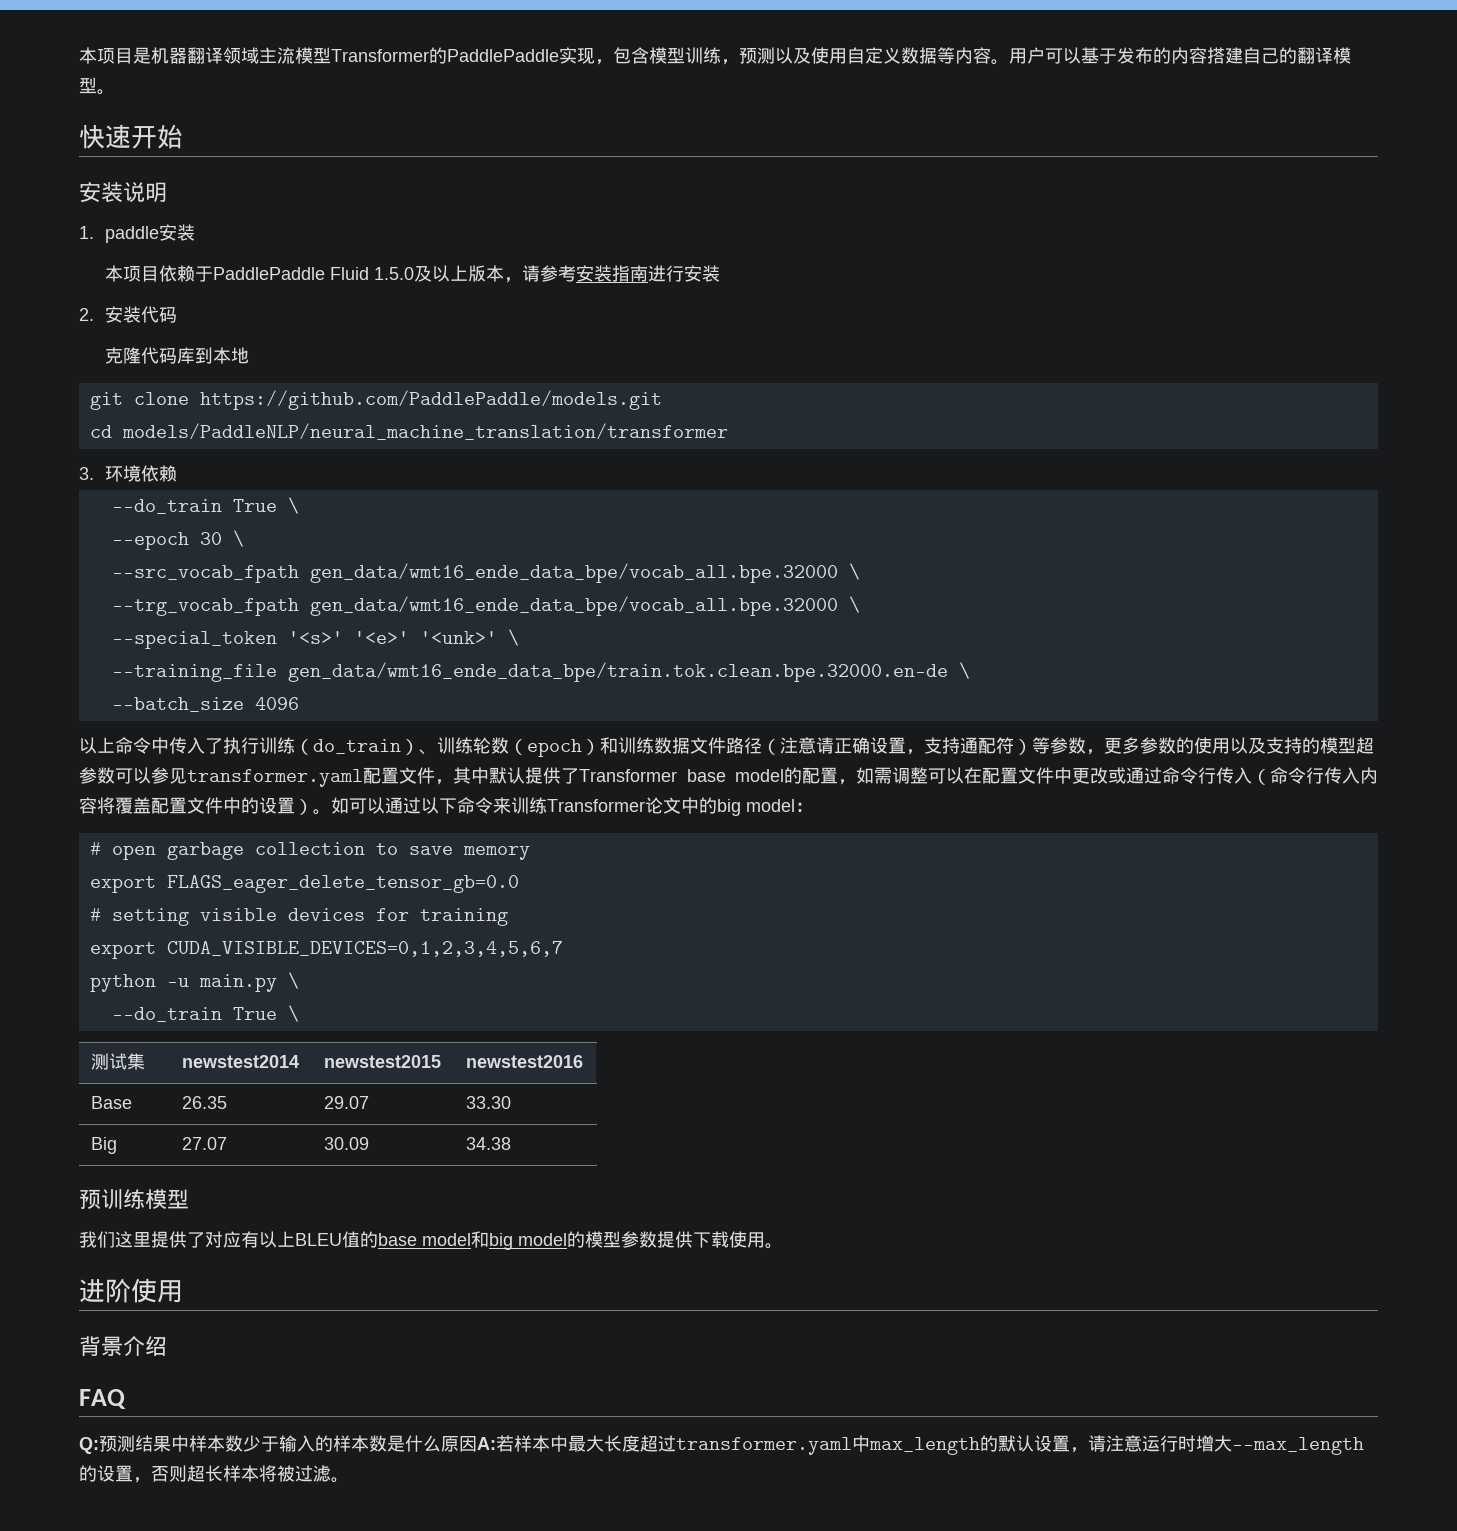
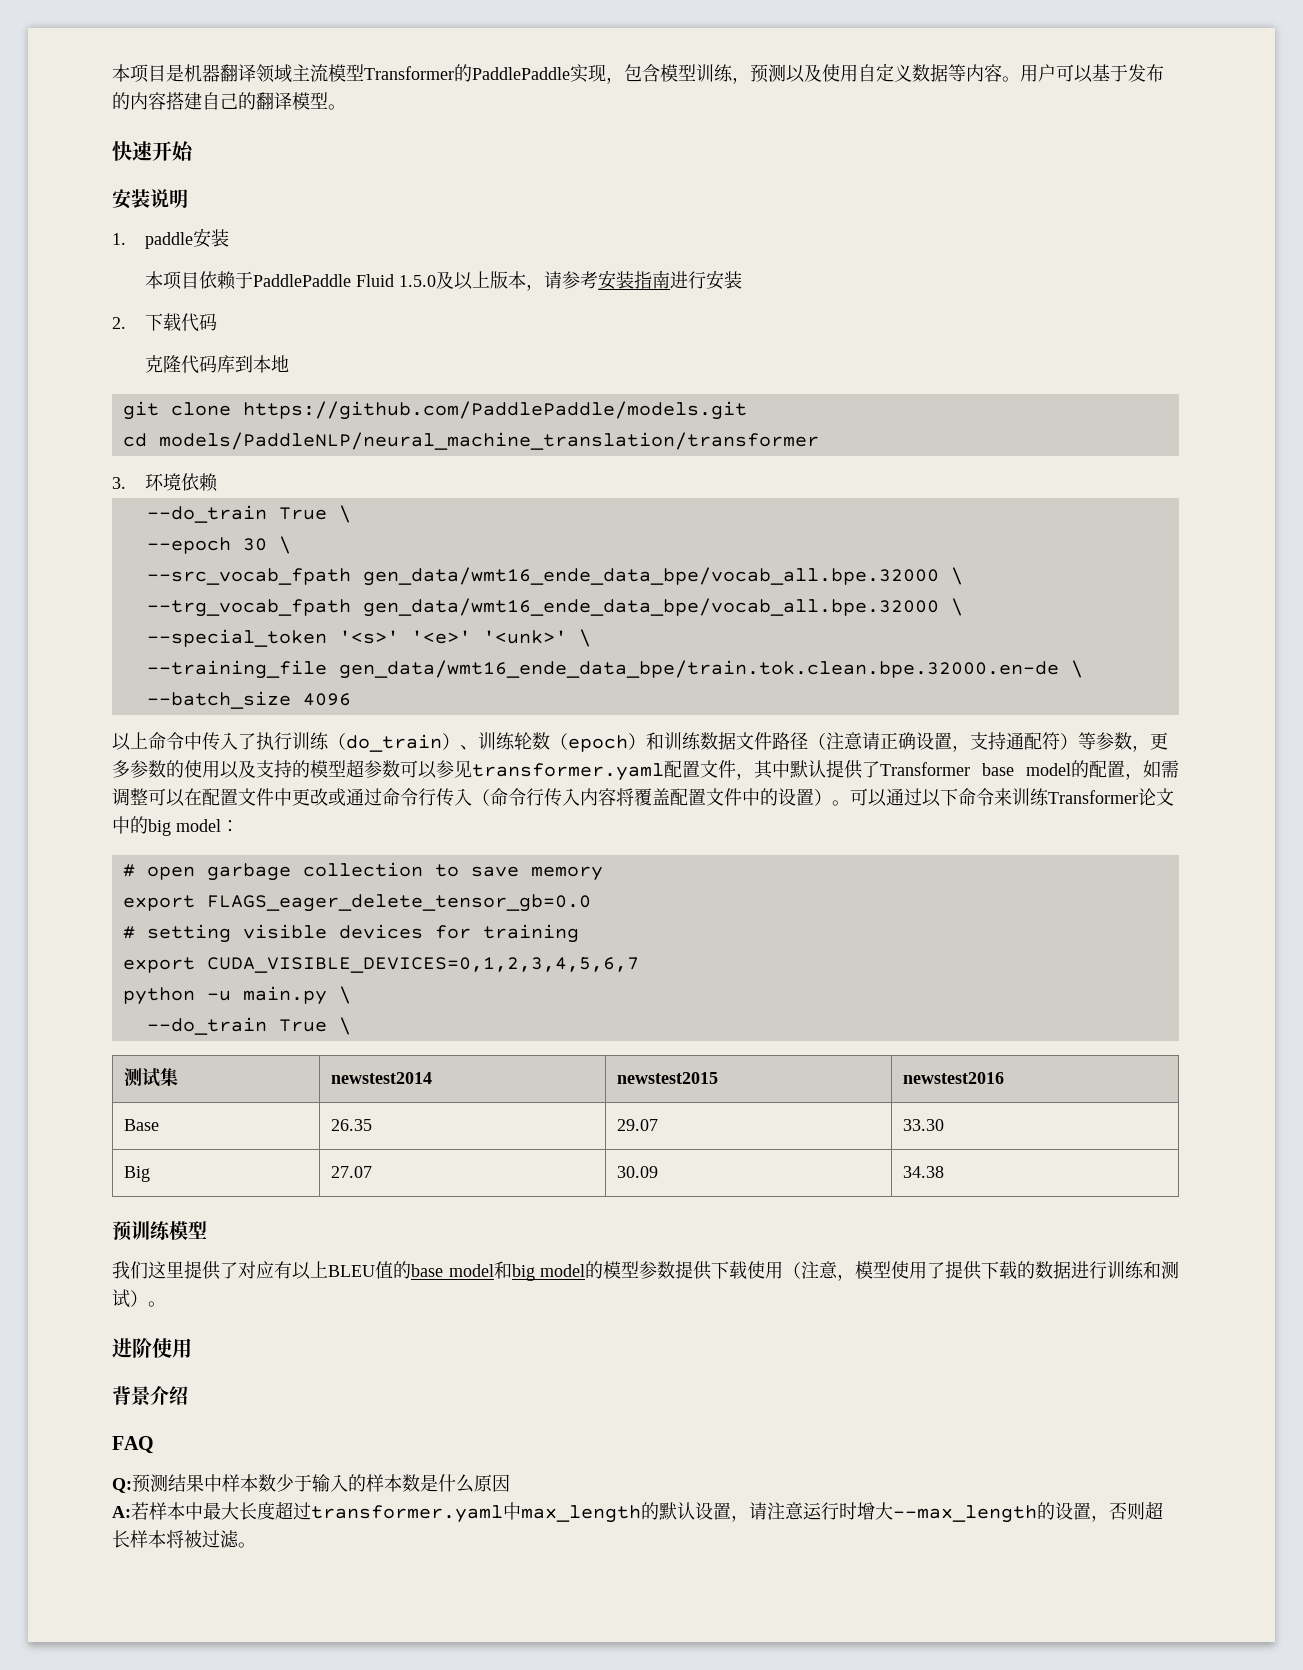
[105,306,142,323] 安装 -> [145,313,182,331] 下载
[331,797,349,814] 如 -> (850, 803) none
(765, 1240) none -> [783,1261,1179,1281] [112,1289,148,1308] （注意，模型使用了提供下载的数据进行训练和测试）
(477, 1444) none -> (510, 1483) //

